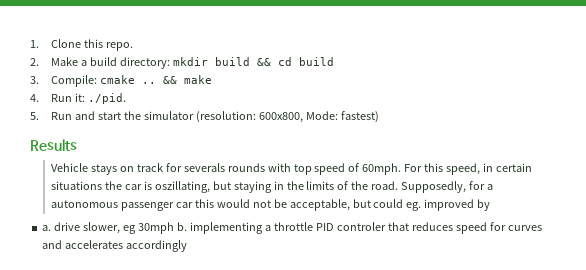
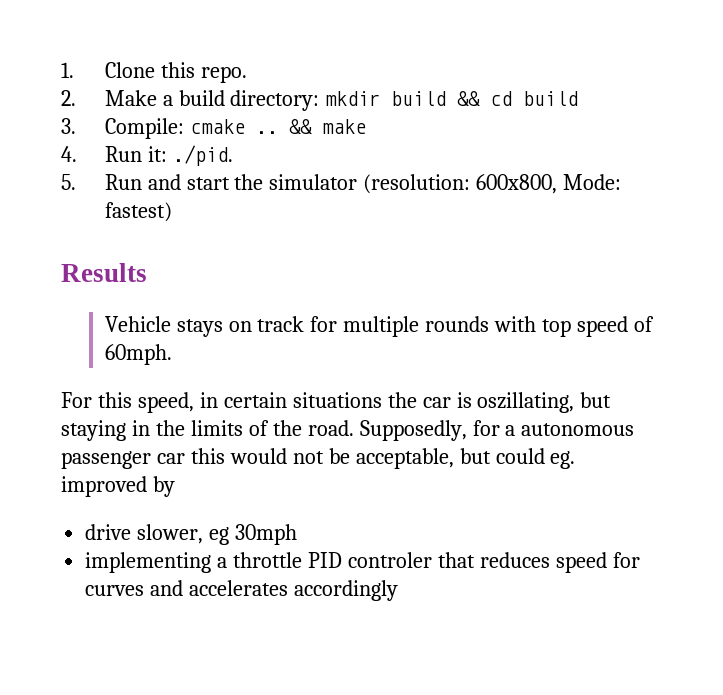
[183,163,225,172] severals -> [343,316,420,337] multiple
(402, 169) none -> (172, 354) //
[42,225,52,231] a. -> (175, 486) none
[176,222,187,231] b. -> (298, 534) //

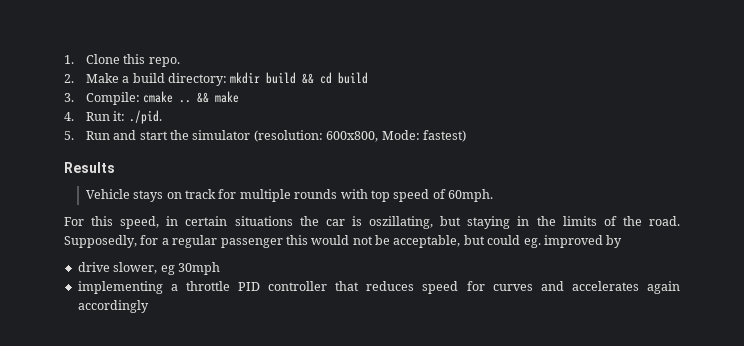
[521,423,635,436] [61,451,185,469] autonomous passenger car -> [172,235,283,248] regular passenger
[347,552,432,568] controler -> [268,281,328,291] controller
(289, 588) none -> [647,281,681,294] again

